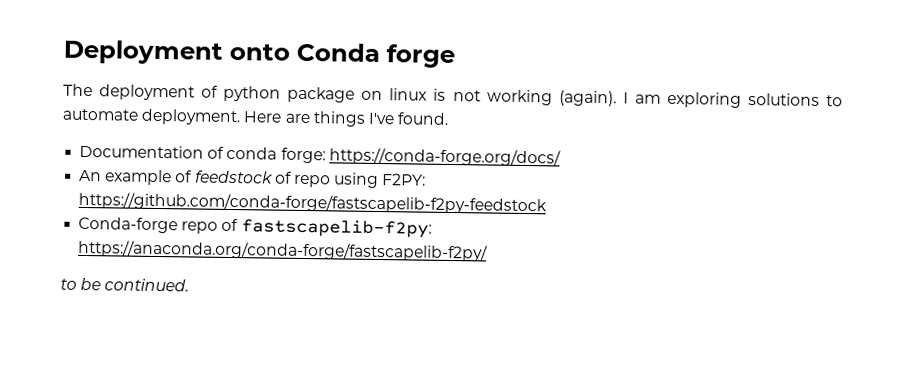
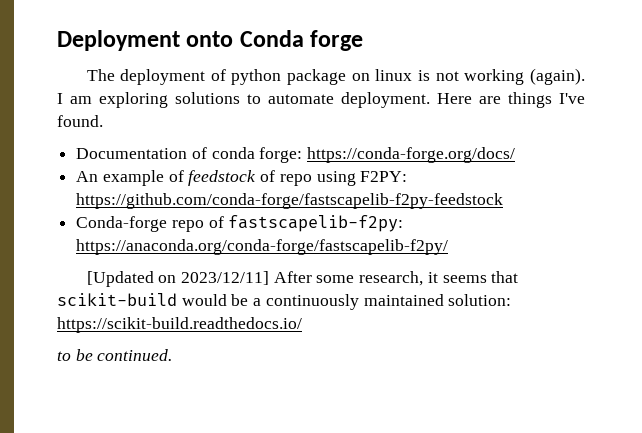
(489, 250) none -> [86,271,519,287] [57,293,512,310] [57,317,302,333] // [Updated on 2023/12/11] After some research, it seems that scikit-build would be a continuously maintained solution: https://scikit-build.readthedocs.io/

